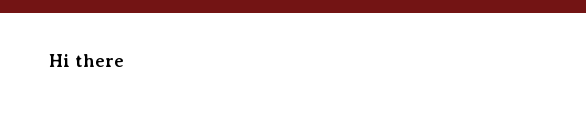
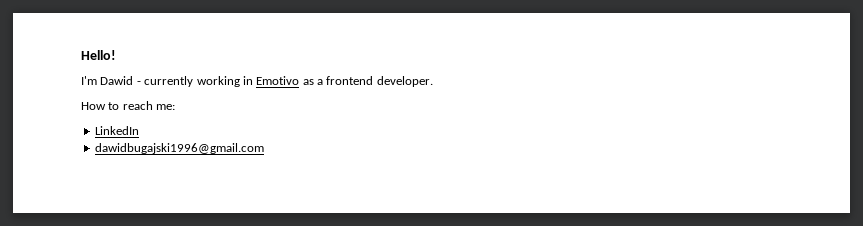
[49,54,124,67] Hi there -> [81,50,116,60] [81,76,433,87] [81,101,176,110] [94,126,139,135] [94,143,264,154] Hello! // I'm Dawid - currently working in Emotivo as a frontend developer. // How to reach me: // LinkedIn // dawidbugajski1996@gmail.com

